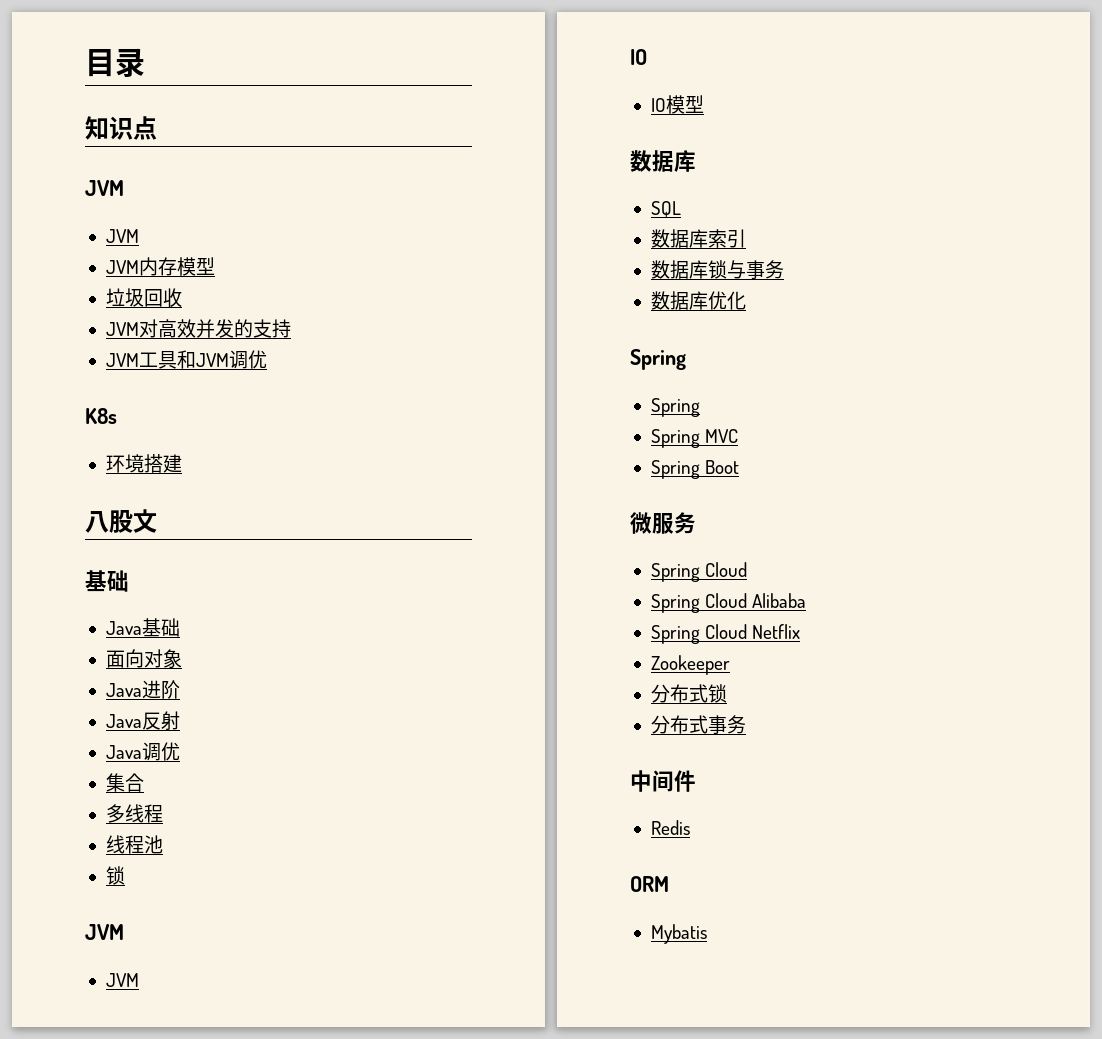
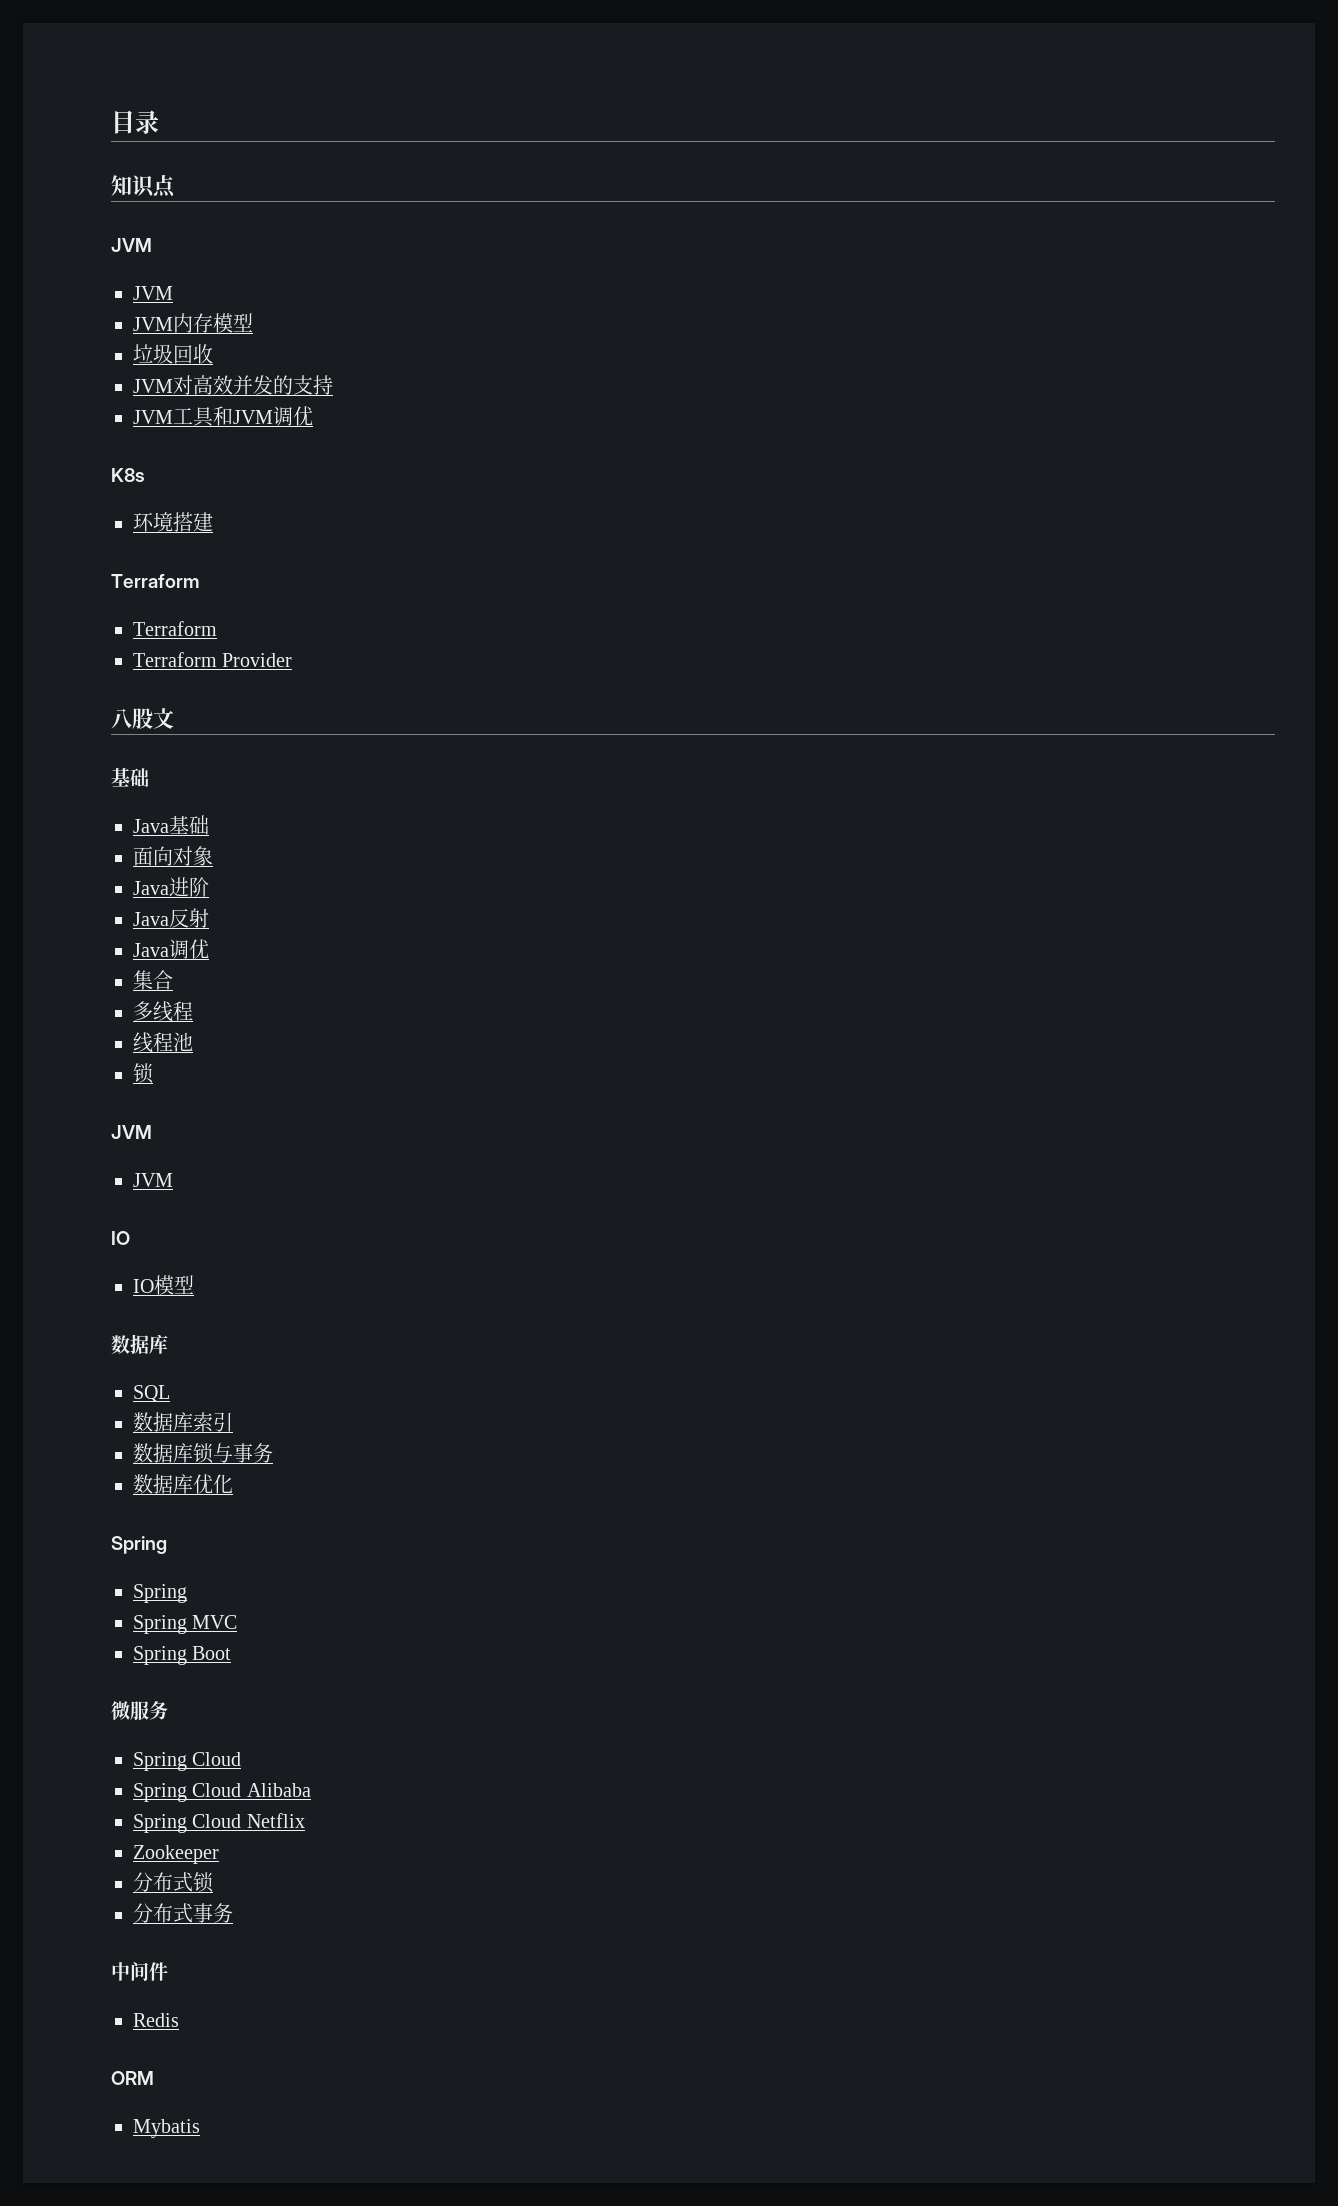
(182, 463) none -> [111,574,200,588] [133,621,217,636] [133,652,293,667] // Terraform // Terraform // Terraform Provider

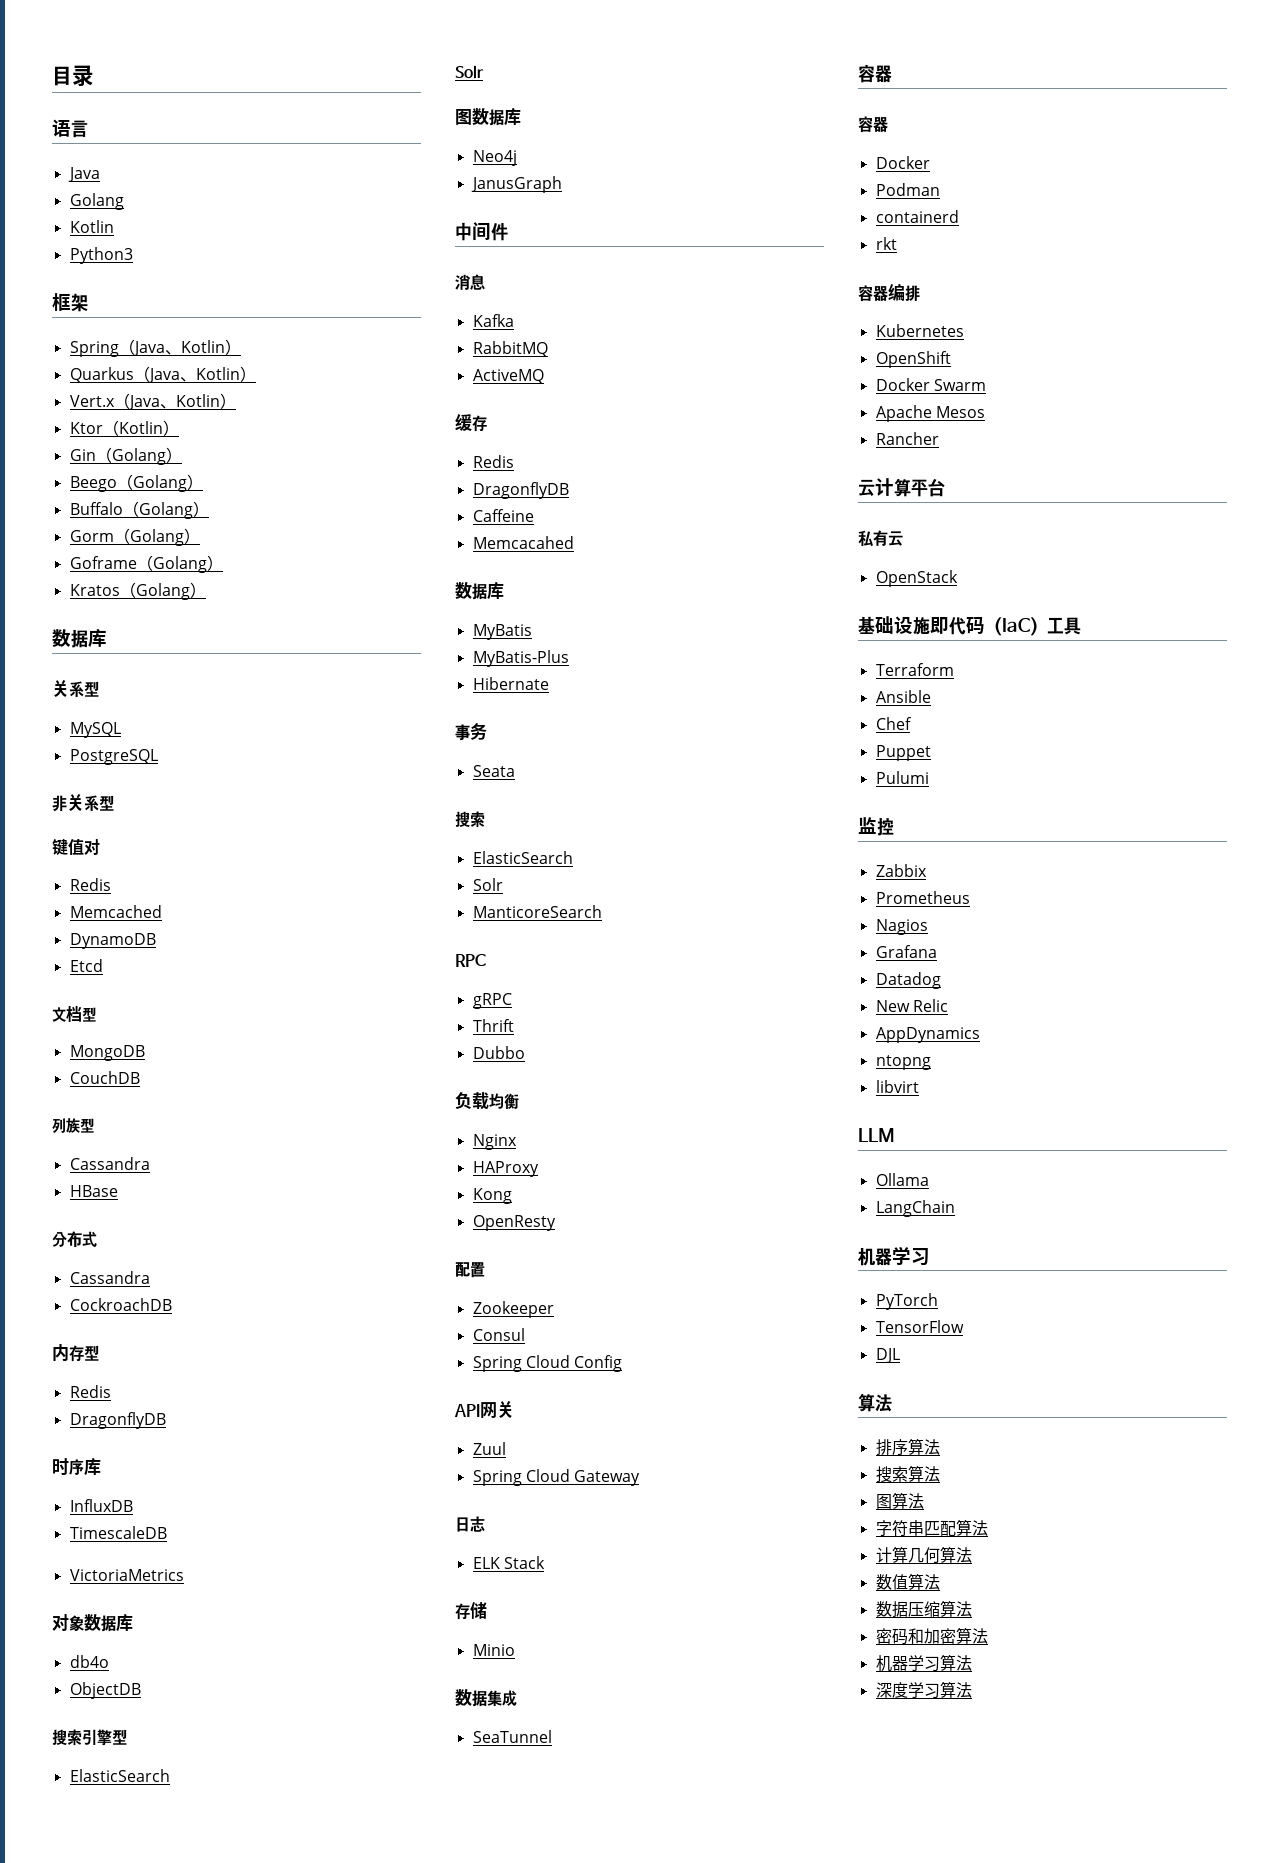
[111,175,176,198] [111,238,152,252] [133,286,173,300] [133,313,253,333] [133,344,213,364] [133,375,333,395] [133,406,313,427] [111,468,145,482] [133,512,213,532] [111,574,200,588] [133,621,217,636] [133,652,293,667] [111,708,174,729] [111,768,149,787] [133,815,209,835] [133,846,213,866] [133,877,209,897] [133,908,209,928] [133,939,209,959] [133,970,173,990] [133,1001,193,1022] [133,1032,193,1053] [133,1063,154,1084] [111,1125,152,1139] [133,1173,173,1187] [111,1231,130,1245] [133,1275,194,1295] [111,1334,168,1354] [133,1385,170,1402] [133,1412,233,1432] [133,1443,273,1464] [133,1474,233,1494] [111,1536,167,1554] [133,1584,187,1603] [133,1615,238,1634] [133,1646,232,1665] [111,1701,168,1720] [133,1752,242,1771] [133,1783,311,1802] [133,1813,305,1833] [133,1845,219,1864] [133,1872,214,1893] [133,1903,233,1923] [111,1962,168,1981] [133,2013,179,2027] [111,2071,154,2085] [133,2119,200,2138] 知识点 // JVM // JVM // JVM内存模型 // 垃圾回收 // JVM对高效并发的支持 // JVM工具和JVM调优 // K8s // 环境搭建 // Terraform // Terraform // Terraform Provider // 八股文 // 基础 // Java基础 // 面向对象 // Java进阶 // Java反射 // Java调优 // 集合 // 多线程 // 线程池 // 锁 // JVM // JVM // IO // IO模型 // 数据库 // SQL // 数据库索引 // 数据库锁与事务 // 数据库优化 // Spring // Spring // Spring MVC // Spring Boot // 微服务 // Spring Cloud // Spring Cloud Alibaba // Spring Cloud Netflix // Zookeeper // 分布式锁 // 分布式事务 // 中间件 // Redis // ORM // Mybatis -> [52,119,88,138] [67,167,100,182] [69,193,124,210] [69,220,114,233] [69,247,133,264] [52,293,88,312] [69,339,241,357] [69,366,256,383] [69,393,236,410] [69,420,179,436] [69,447,182,465] [69,474,203,492] [69,501,209,519] [69,528,200,546] [69,555,223,573] [69,582,206,600] [52,629,107,648] [52,680,99,697] [69,722,121,738] [69,749,158,765] [52,794,114,812] [52,839,100,856] [69,878,111,891] [69,905,162,918] [69,933,156,949] [69,959,103,972] [52,1005,96,1022] [69,1045,145,1061] [69,1071,140,1084] [52,1118,94,1133] [69,1157,150,1170] [69,1185,118,1197] [52,1231,97,1247] [69,1271,150,1284] [69,1298,172,1311] [52,1344,99,1362] [69,1385,111,1398] [69,1412,166,1429] [52,1458,101,1476] [69,1499,133,1512] [69,1526,167,1539] [69,1569,184,1581] [52,1614,133,1632] [69,1655,109,1668] [69,1682,141,1699] [52,1729,127,1746] [69,1769,170,1782] [455,65,484,79] [455,108,521,126] [472,150,517,166] [470,176,562,193] [455,222,508,241] [455,274,485,290] [472,314,514,327] [472,341,548,357] [472,369,544,384] [455,414,487,432] [472,455,514,468] [472,482,569,499] [472,509,534,522] [472,536,574,549] [455,582,504,600] [472,624,532,640] [472,650,569,667] [472,677,549,690] [455,723,487,741] [472,765,515,777] [455,811,485,828] [472,851,573,864] [472,878,503,891] [472,905,602,918] [455,954,486,967] [472,993,512,1009] [472,1019,514,1032] [472,1046,525,1059] [455,1092,519,1110] [472,1134,517,1150] [472,1161,539,1177] [472,1188,512,1204] [472,1215,556,1231] [455,1262,485,1278] [472,1301,554,1318] [472,1328,525,1341] [472,1355,623,1372] [454,1401,514,1418] [472,1442,506,1455] [472,1469,641,1486] [455,1516,485,1532] [472,1556,545,1569] [455,1602,487,1620] [472,1644,515,1656] [455,1689,517,1707] [472,1730,552,1743] [858,64,892,83] [858,116,888,133] [875,156,930,169] [875,183,940,196] [875,210,959,223] [875,237,897,250] [858,283,920,302] [875,324,964,337] [875,351,951,368] [875,378,986,391] [875,405,985,422] [875,432,939,445] [858,478,945,497] [858,530,903,547] [875,570,958,587] [858,616,1081,636] [875,663,954,676] [875,690,931,703] [875,717,912,730] [875,745,931,761] [875,771,929,784] [858,817,894,836] [875,864,927,877] [875,891,970,904] [875,919,928,935] [875,945,937,958] [875,972,941,989] [875,999,948,1012] [875,1027,980,1043] [875,1055,931,1070] [875,1080,919,1093] [858,1128,895,1142] [875,1173,929,1186] [875,1200,955,1217] [857,1246,930,1266] [875,1293,938,1310] [875,1320,964,1333] [875,1348,900,1363] [858,1393,892,1412] [875,1438,940,1456] [875,1465,940,1483] [875,1492,924,1509] [875,1519,988,1537] [875,1546,972,1563] [875,1573,940,1590] [875,1600,972,1618] [875,1627,988,1645] [875,1654,972,1672] [875,1681,972,1699] 语言 // Java // Golang // Kotlin // Python3 // 框架 // Spring（Java、Kotlin） // Quarkus（Java、Kotlin） // Vert.x（Java、Kotlin） // Ktor（Kotlin） // Gin（Golang） // Beego（Golang） // Buffalo（Golang） // Gorm（Golang） // Goframe（Golang） // Kratos（Golang） // 数据库 // 关系型 // MySQL // PostgreSQL // 非关系型 // 键值对 // Redis // Memcached // DynamoDB // Etcd // 文档型 // MongoDB // CouchDB // 列族型 // Cassandra // HBase // 分布式 // Cassandra // CockroachDB // 内存型 // Redis // DragonflyDB // 时序库 // InfluxDB // TimescaleDB // VictoriaMetrics // 对象数据库 // db4o // ObjectDB // 搜索引擎型 // ElasticSearch // Solr // 图数据库 // Neo4j // JanusGraph // 中间件 // 消息 // Kafka // RabbitMQ // ActiveMQ // 缓存 // Redis // DragonflyDB // Caffeine // Memcacahed // 数据库 // MyBatis // MyBatis-Plus // Hibernate // 事务 // Seata // 搜索 // ElasticSearch // Solr // ManticoreSearch // RPC // gRPC // Thrift // Dubbo // 负载均衡 // Nginx // HAProxy // Kong // OpenResty // 配置 // Zookeeper // Consul // Spring Cloud Config // API网关 // Zuul // Spring Cloud Gateway // 日志 // ELK Stack // 存储 // Minio // 数据集成 // SeaTunnel // 容器 // 容器 // Docker // Podman // containerd // rkt // 容器编排 // Kubernetes // OpenShift // Docker Swarm // Apache Mesos // Rancher // 云计算平台 // 私有云 // OpenStack // 基础设施即代码（IaC）工具 // Terraform // Ansible // Chef // Puppet // Pulumi // 监控 // Zabbix // Prometheus // Nagios // Grafana // Datadog // New Relic // AppDynamics // ntopng // libvirt // LLM // Ollama // LangChain // 机器学习 // PyTorch // TensorFlow // DJL // 算法 // 排序算法 // 搜索算法 // 图算法 // 字符串匹配算法 // 计算几何算法 // 数值算法 // 数据压缩算法 // 密码和加密算法 // 机器学习算法 // 深度学习算法

